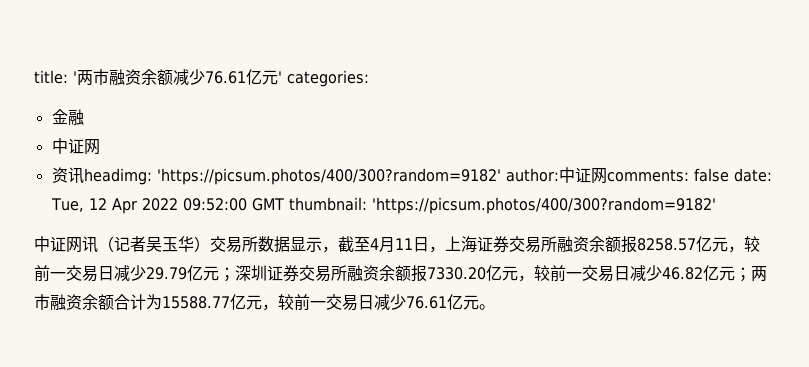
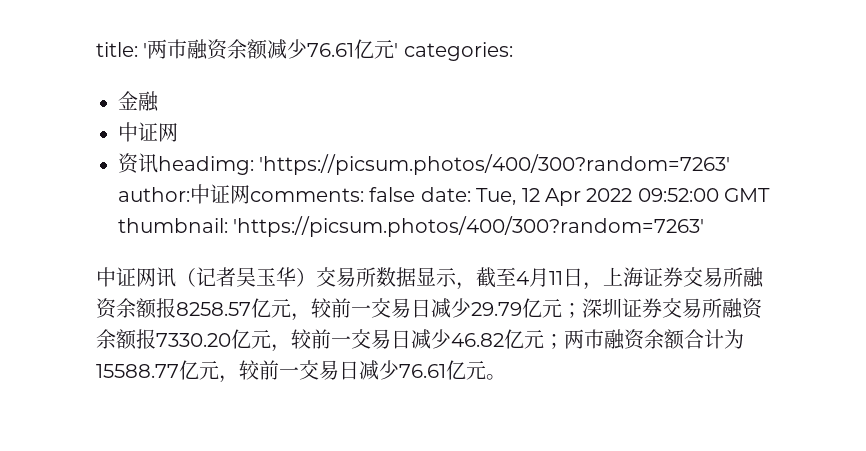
[156,168,501,185] 'https://picsum.photos/400/300?random=9182' -> [259,154,731,175] 'https://picsum.photos/400/300?random=7263'
[371,197,716,214] 'https://picsum.photos/400/300?random=9182' -> [233,216,705,237] 'https://picsum.photos/400/300?random=7263'

